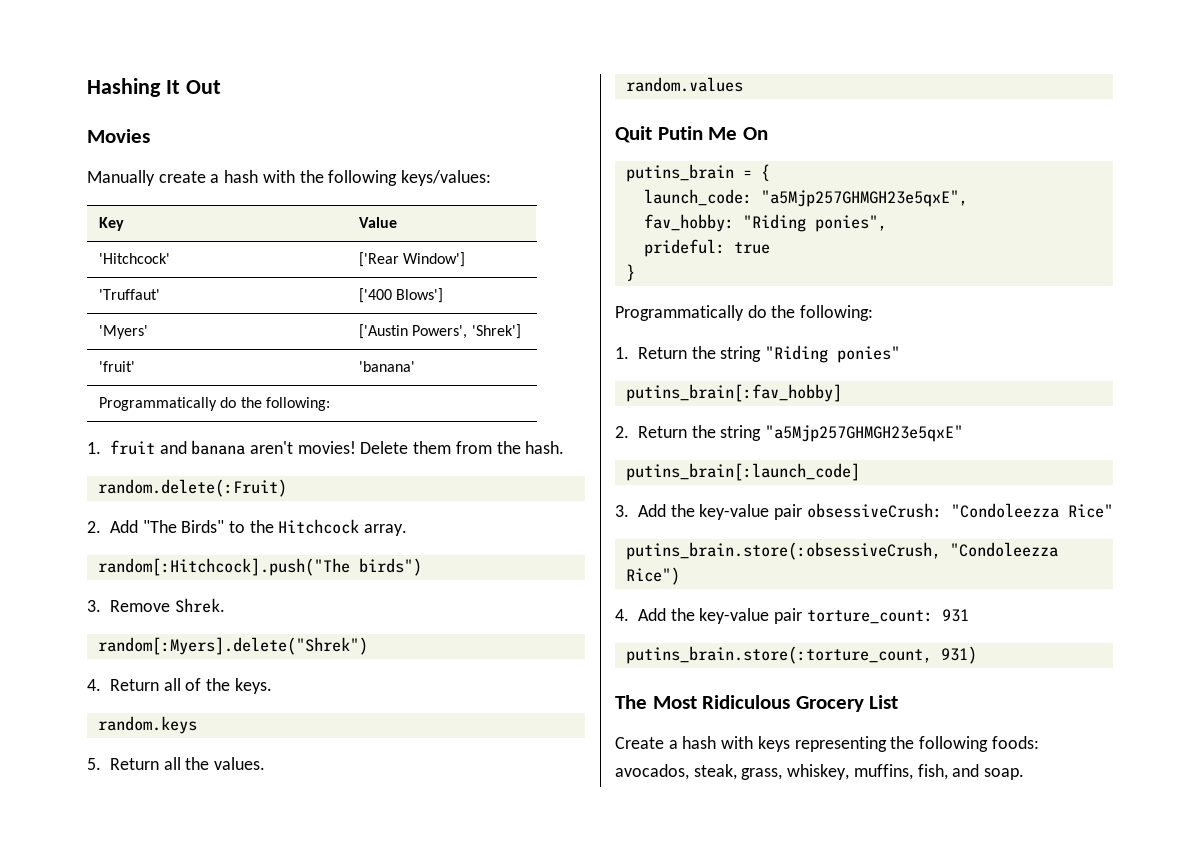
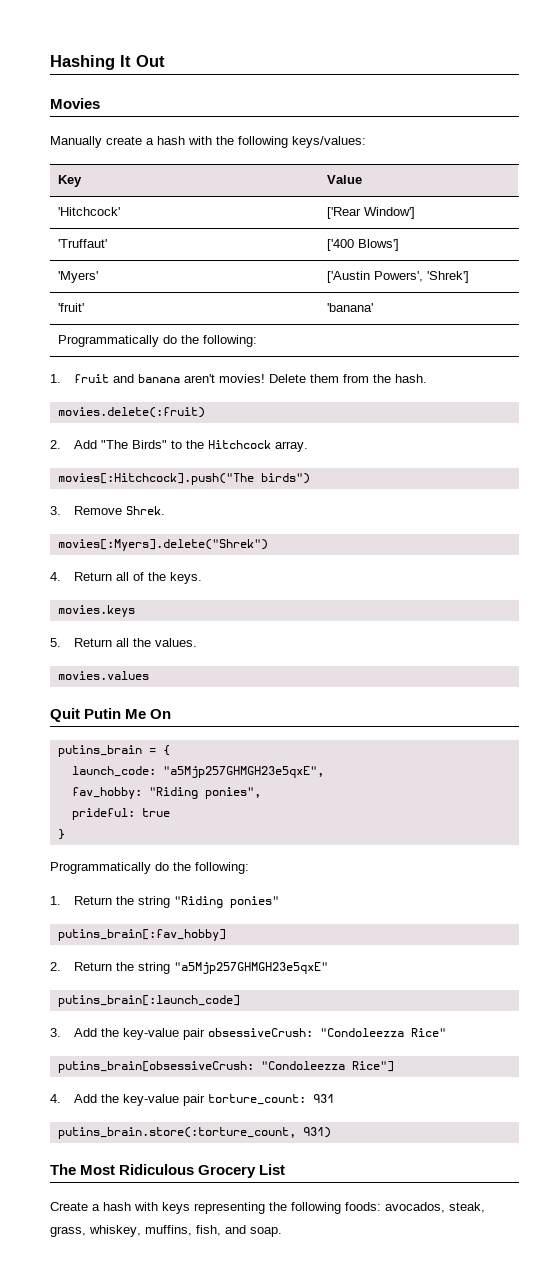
[97,479,287,497] random.delete(:Fruit) -> [57,407,205,418] movies.delete(:fruit)
[97,558,350,576] random[:Hitchcock].push("The -> [57,473,254,485] movies[:Hitchcock].push("The
[97,637,368,655] random[:Myers].delete("Shrek") -> [57,539,268,551] movies[:Myers].delete("Shrek")
[97,716,197,734] random.keys -> [57,605,135,617] movies.keys
[625,77,743,92] random.values -> [57,671,149,680] movies.values
[625,542,1058,560] [625,567,680,585] putins_brain.store(:obsessiveCrush, "Condoleezza Rice") -> [57,1061,394,1073] putins_brain[obsessiveCrush: "Condoleezza Rice"]

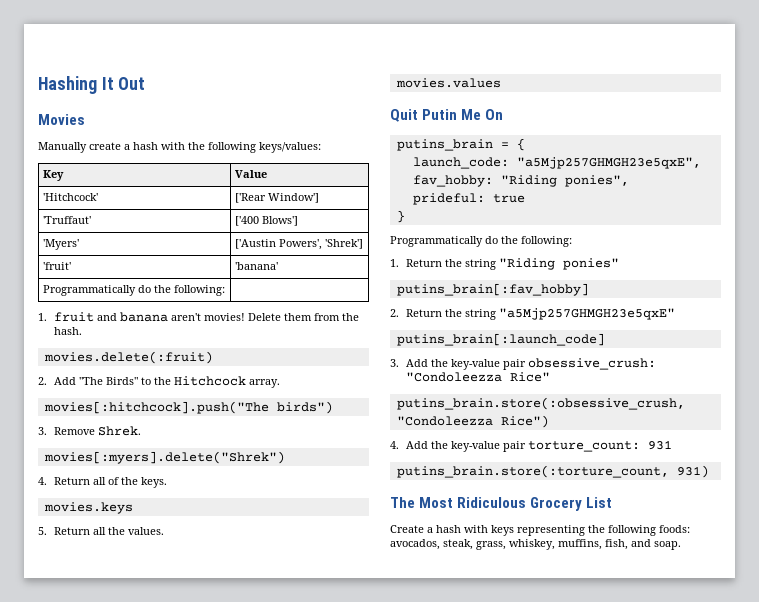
[57,473,254,485] movies[:Hitchcock].push("The -> [43,401,269,414] movies[:hitchcock].push("The
[57,539,268,551] movies[:Myers].delete("Shrek") -> [43,451,285,464] movies[:myers].delete("Shrek")
[208,1028,314,1037] obsessiveCrush: -> [528,358,657,370] obsessive_crush:
[57,1061,394,1073] putins_brain[obsessiveCrush: "Condoleezza Rice"] -> [396,397,685,410] [396,415,549,428] putins_brain.store(:obsessive_crush, "Condoleezza Rice")

